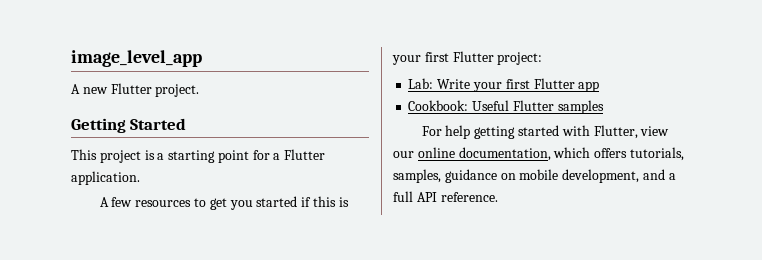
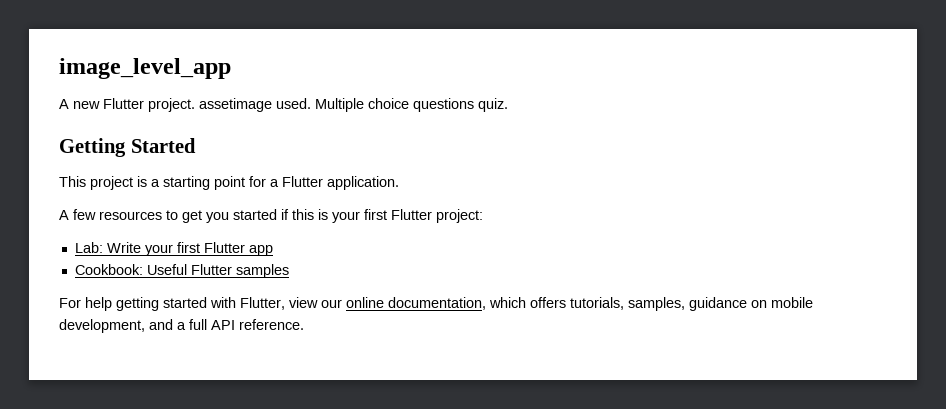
(200, 90) none -> [199,98,508,112] assetimage used. Multiple choice questions quiz.

